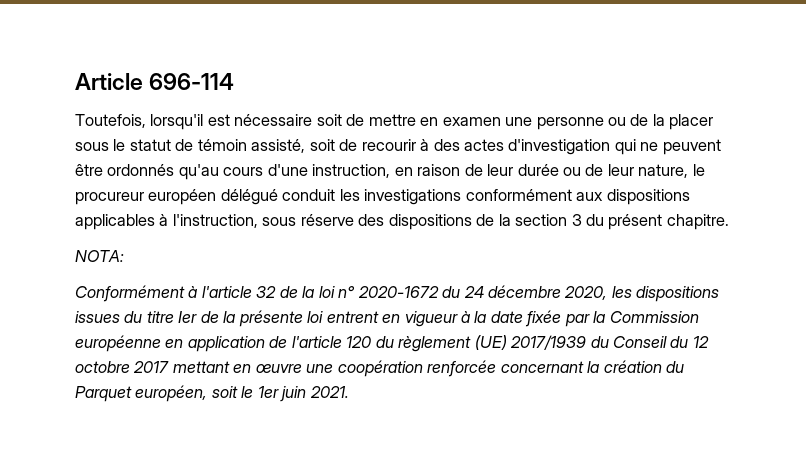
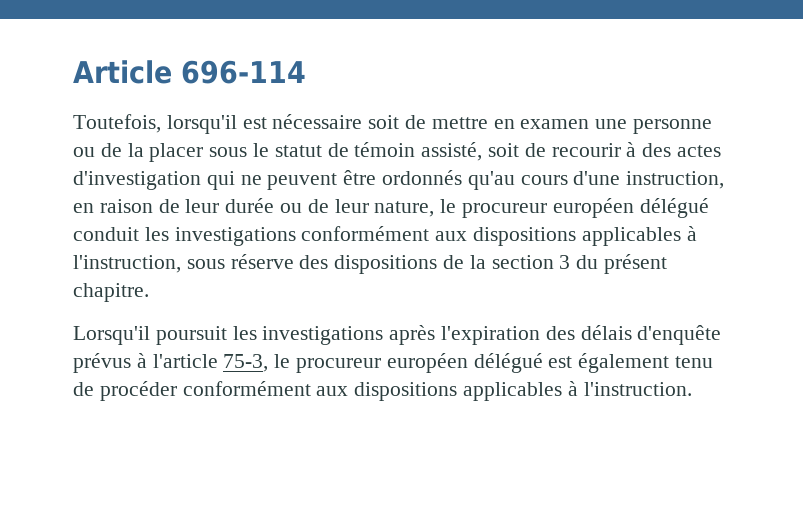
[75,250,124,262] [75,285,720,302] [75,310,699,327] [75,335,709,352] [75,360,685,377] [75,385,349,402] NOTA: // Conformément à l'article 32 de la loi n° 2020-1672 du 24 décembre 2020, les dispositions issues du titre Ier de la présente loi entrent en vigueur à la date fixée par la Commission européenne en application de l'article 120 du règlement (UE) 2017/1939 du Conseil du 12 octobre 2017 mettant en œuvre une coopération renforcée concernant la création du Parquet européen, soit le 1er juin 2021. -> [73,325,722,345] [73,353,714,373] [73,381,692,401] Lorsqu'il poursuit les investigations après l'expiration des délais d'enquête prévus à l'article 75-3, le procureur européen délégué est également tenu de procéder conformément aux dispositions applicables à l'instruction.

